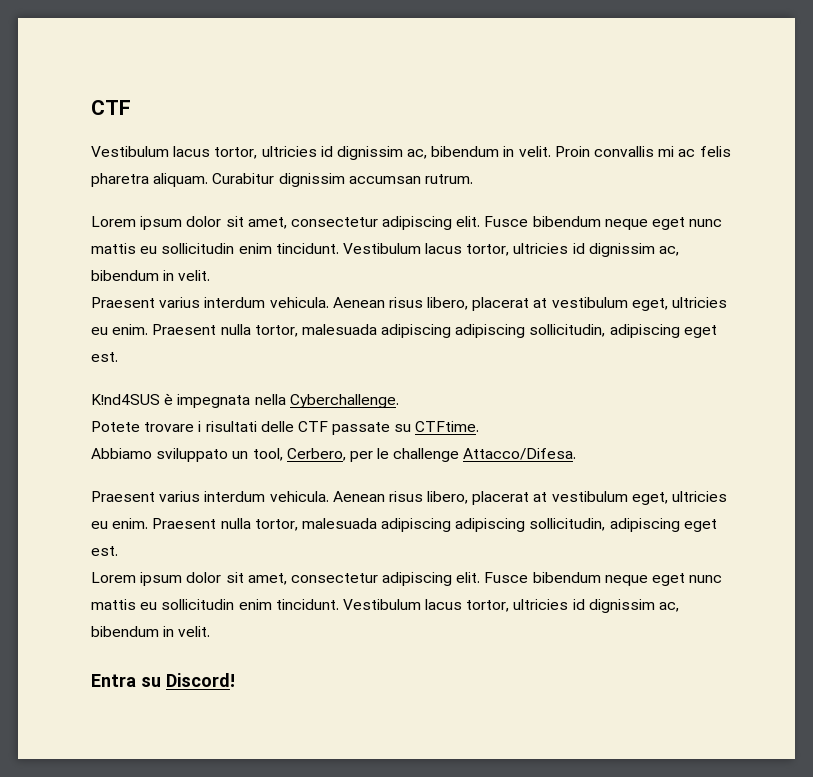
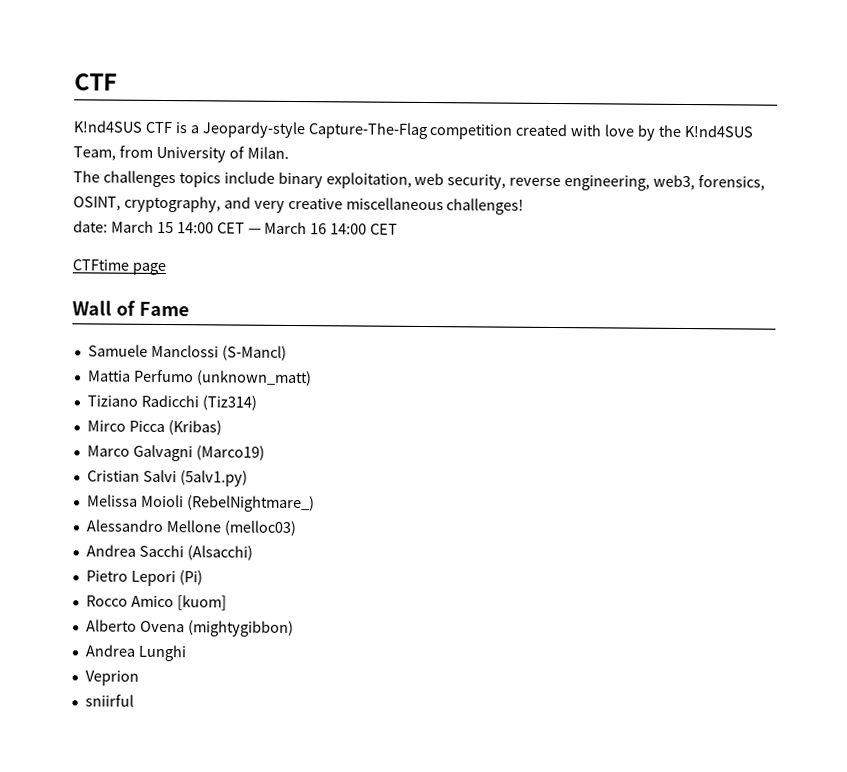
[91,146,731,160] [91,173,473,187] [91,216,723,230] [91,243,680,257] [91,270,211,281] [91,297,728,311] [91,324,717,338] [91,352,118,362] [91,393,399,408] [91,421,480,435] [91,448,577,462] [91,491,728,505] [91,518,717,532] [91,546,118,556] [91,572,723,586] [91,599,680,613] [91,626,211,637] [91,673,235,687] Vestibulum lacus tortor, ultricies id dignissim ac, bibendum in velit. Proin convallis mi ac felis pharetra aliquam. Curabitur dignissim accumsan rutrum. // Lorem ipsum dolor sit amet, consectetur adipiscing elit. Fusce bibendum neque eget nunc mattis eu sollicitudin enim tincidunt. Vestibulum lacus tortor, ultricies id dignissim ac, bibendum in velit. // Praesent varius interdum vehicula. Aenean risus libero, placerat at vestibulum eget, ultricies eu enim. Praesent nulla tortor, malesuada adipiscing adipiscing sollicitudin, adipiscing eget est. // K!nd4SUS è impegnata nella Cyberchallenge. // Potete trovare i risultati delle CTF passate su CTFtime. // Abbiamo sviluppato un tool, Cerbero, per le challenge Attacco/Difesa. // Praesent varius interdum vehicula. Aenean risus libero, placerat at vestibulum eget, ultricies eu enim. Praesent nulla tortor, malesuada adipiscing adipiscing sollicitudin, adipiscing eget est. // Lorem ipsum dolor sit amet, consectetur adipiscing elit. Fusce bibendum neque eget nunc mattis eu sollicitudin enim tincidunt. Vestibulum lacus tortor, ultricies id dignissim ac, bibendum in velit. // Entra su Discord! -> [73,120,754,141] [73,145,289,163] [73,170,766,191] [73,195,525,215] [73,220,399,235] [72,259,166,276] [72,300,189,317] [87,344,287,361] [87,369,312,387] [86,394,257,411] [86,420,222,436] [86,444,265,462] [86,469,248,487] [86,494,315,513] [85,519,296,537] [85,544,253,561] [85,570,203,587] [85,595,227,611] [85,619,294,638] [84,644,187,662] [84,670,139,686] [84,694,134,707] K!nd4SUS CTF is a Jeopardy-style Capture-The-Flag competition created with love by the K!nd4SUS Team, from University of Milan. // The challenges topics include binary exploitation, web security, reverse engineering, web3, forensics, OSINT, cryptography, and very creative miscellaneous challenges! // date: March 15 14:00 CET — March 16 14:00 CET // CTFtime page // Wall of Fame // Samuele Manclossi (S-Mancl) // Mattia Perfumo (unknown_matt) // Tiziano Radicchi (Tiz314) // Mirco Picca (Kribas) // Marco Galvagni (Marco19) // Cristian Salvi (5alv1.py) // Melissa Moioli (RebelNightmare_) // Alessandro Mellone (melloc03) // Andrea Sacchi (Alsacchi) // Pietro Lepori (Pi) // Rocco Amico [kuom] // Alberto Ovena (mightygibbon) // Andrea Lunghi // Veprion // sniirful

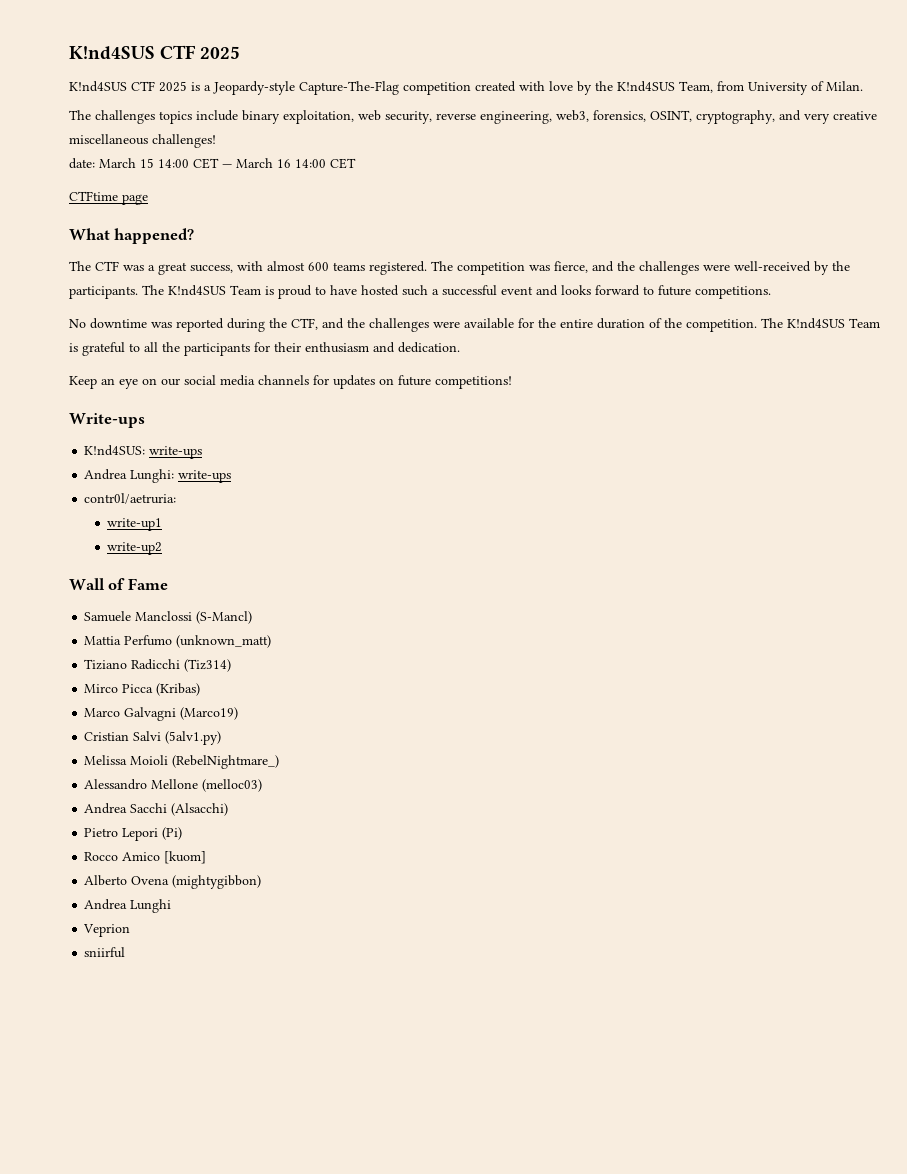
[74,73,117,91] [73,120,173,134] CTF // K!nd4SUS CTF -> [69,45,241,60] [69,81,187,92] K!nd4SUS CTF 2025 // K!nd4SUS CTF 2025
(166, 269) none -> [69,228,195,244] [69,261,850,275] [69,285,771,299] [69,318,880,332] [69,342,460,356] [69,375,512,389] [69,413,145,428] [84,445,203,459] [84,469,232,483] [84,493,177,504] [107,518,163,531] [107,542,163,555] // What happened? // The CTF was a great success, with almost 600 teams registered. The competition was fierce, and the challenges were well-received by the participants. The K!nd4SUS Team is proud to have hosted such a successful event and looks forward to future competitions. // No downtime was reported during the CTF, and the challenges were available for the entire duration of the competition. The K!nd4SUS Team is grateful to all the participants for their enthusiasm and dedication. // Keep an eye on our social media channels for updates on future competitions! // Write-ups // K!nd4SUS: write-ups // Andrea Lunghi: write-ups // contr0l/aetruria: // write-up1 // write-up2

